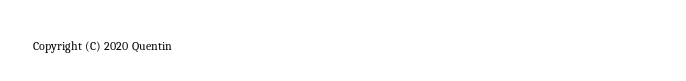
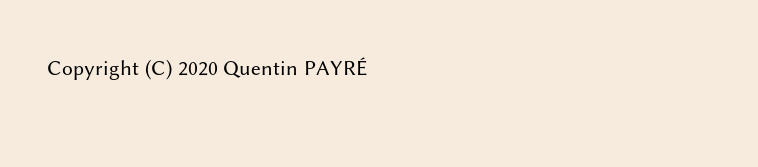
(172, 47) none -> [304,57,369,76] PAYRÉ

